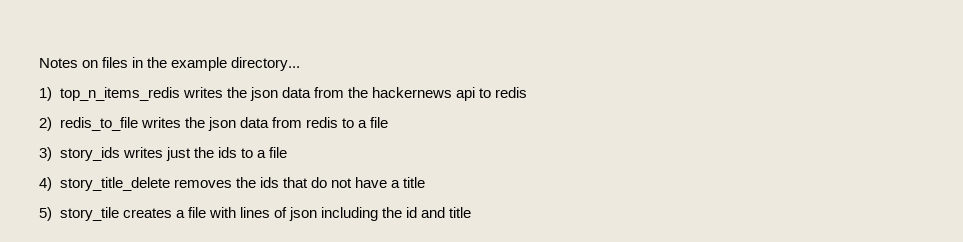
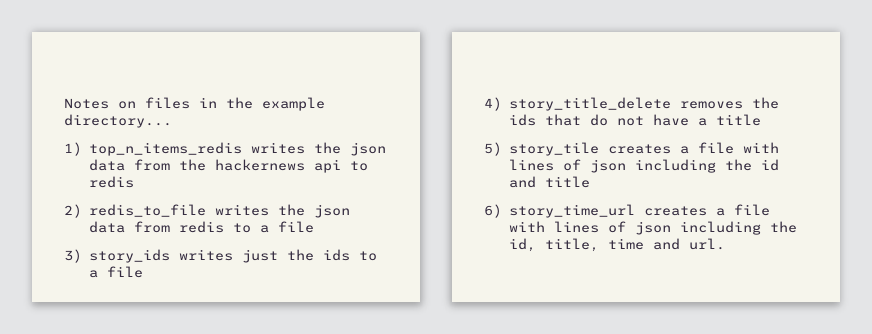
(472, 212) none -> [484,204,770,218] [508,221,797,235] [508,238,725,252] // 6) story_time_url creates a file with lines of json including the id, title, time and url.

